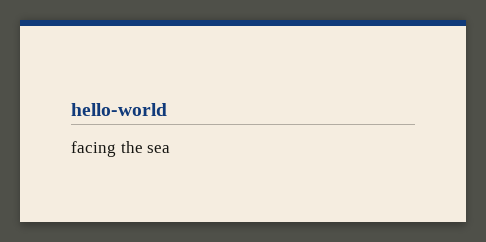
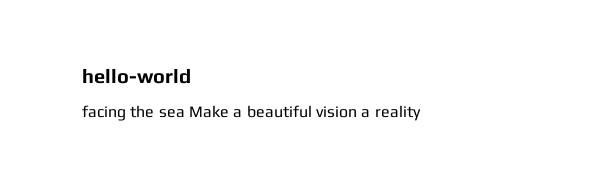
(171, 149) none -> [188,105,421,121] Make a beautiful vision a reality

